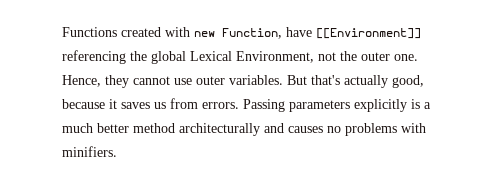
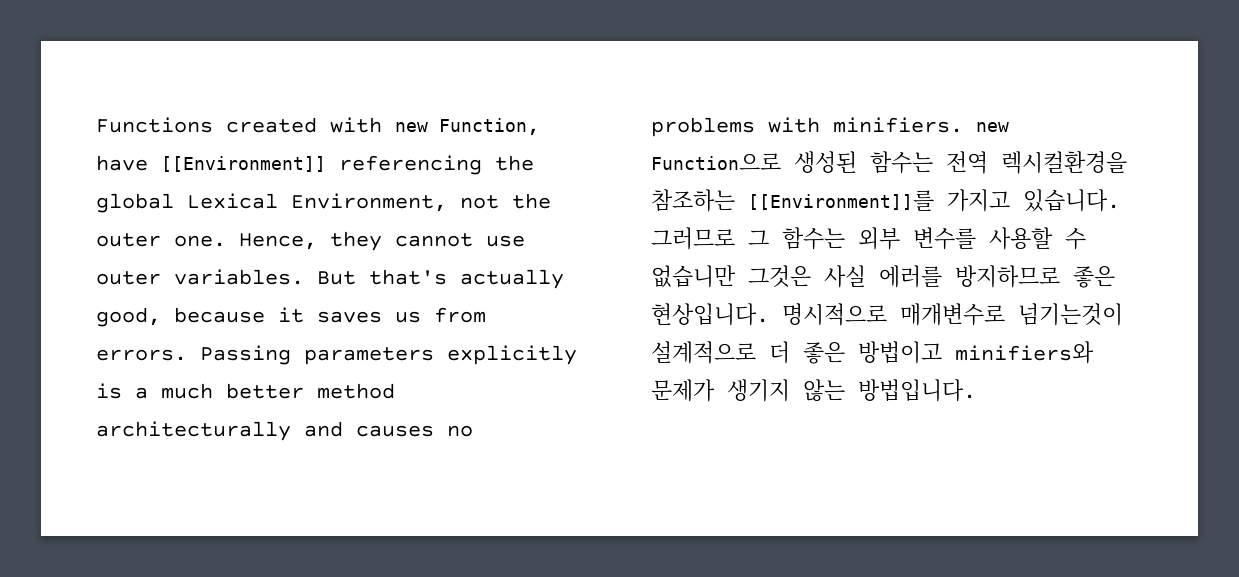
(117, 151) none -> [976,122,1009,132] [651,151,1127,174] [651,189,1120,212] [651,227,1086,250] [651,265,1115,288] [651,303,1123,326] [651,341,1094,364] [651,379,976,402] new Function으로 생성된 함수는 전역 렉시컬환경을 참조하는 [[Environment]]를 가지고 있습니다. 그러므로 그 함수는 외부 변수를 사용할 수 없습니만 그것은 사실 에러를 방지하므로 좋은 현상입니다. 명시적으로 매개변수로 넘기는것이 설계적으로 더 좋은 방법이고 minifiers와 문제가 생기지 않는 방법입니다.

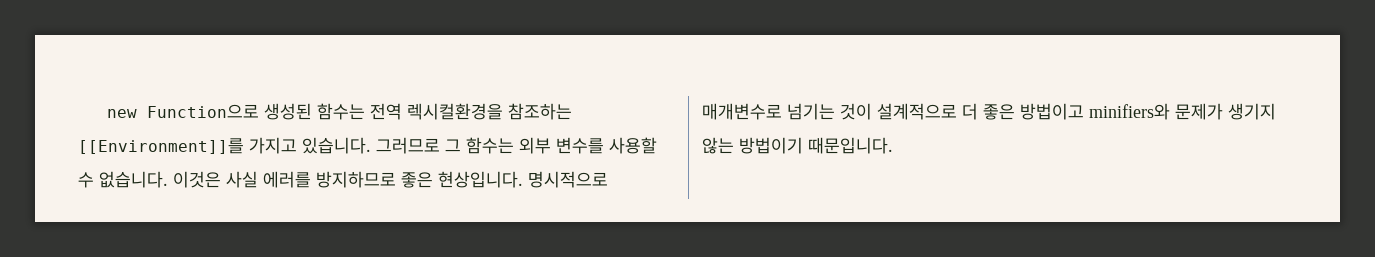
[96,117,540,136] [96,155,534,175] [96,193,551,213] [96,231,525,251] [96,269,564,289] [96,307,486,327] [96,345,577,365] [96,383,395,399] [96,421,473,441] [651,117,963,137] Functions created with new Function, have [[Environment]] referencing the global Lexical Environment, not the outer one. Hence, they cannot use outer variables. But that's actually good, because it saves us from errors. Passing parameters explicitly is a much better method architecturally and causes no problems with minifiers. -> (107, 113) none
[651,265,811,288] 없습니만 그것은 -> [99,171,221,188] 없습니다. 이것은
[1018,303,1123,326] 넘기는것이 -> [787,103,872,120] 넘기는 것이
[858,379,976,402] 방법입니다. -> [739,137,893,154] 방법이기 때문입니다.

